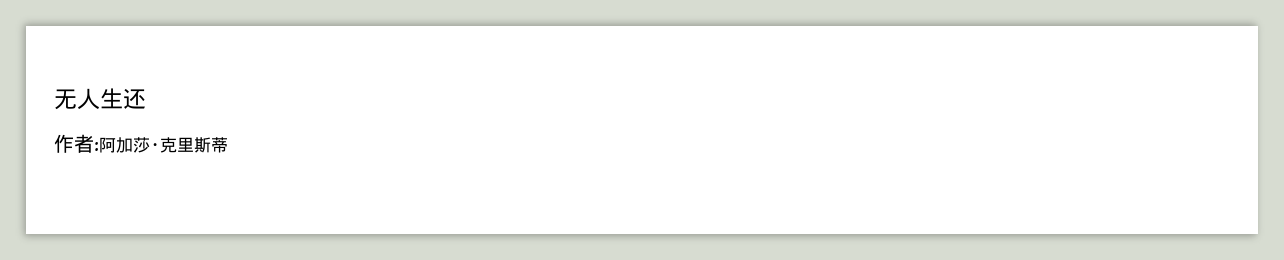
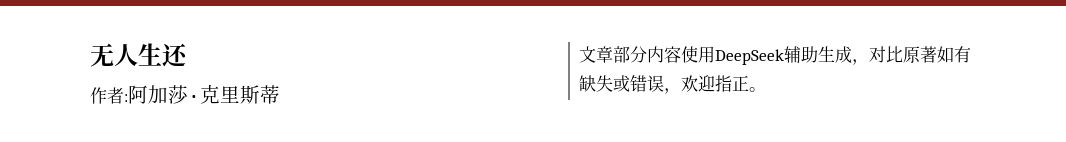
(228, 145) none -> [579,46,972,65] [579,75,767,94] // 文章部分内容使用DeepSeek辅助生成，对比原著如有缺失或错误，欢迎指正。

